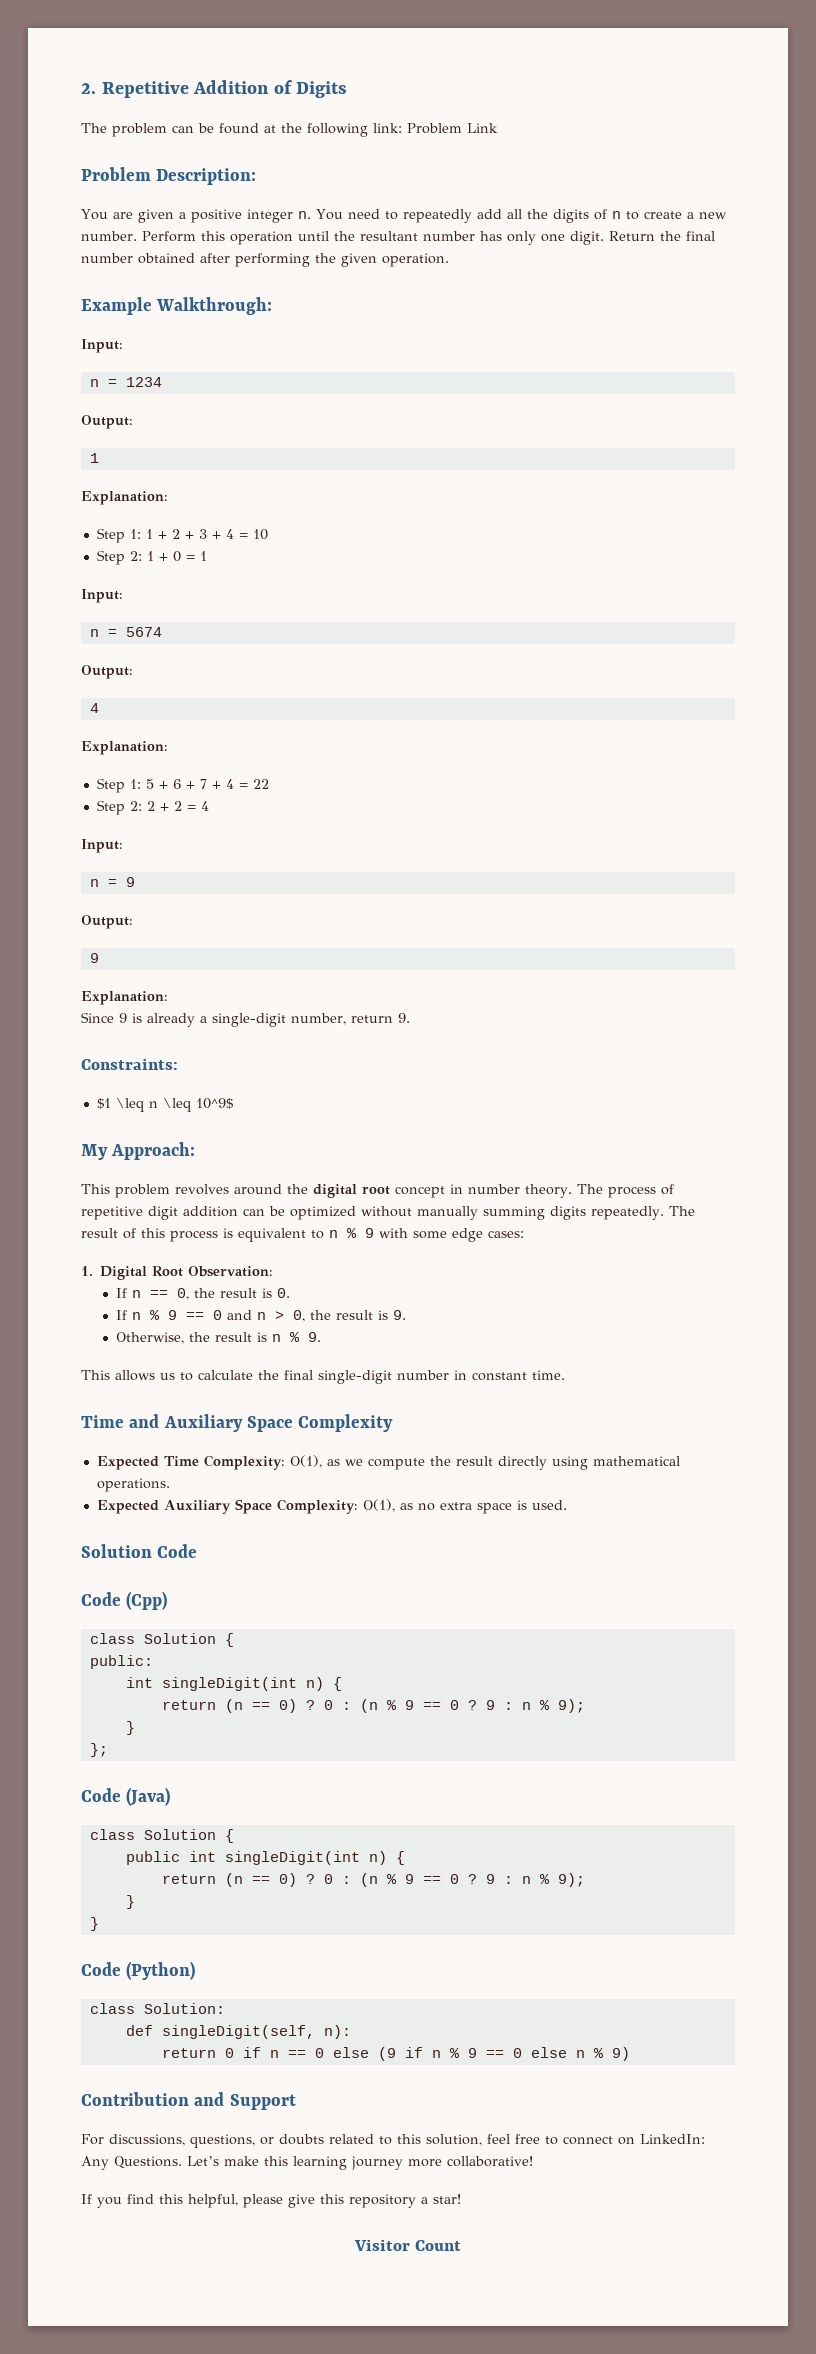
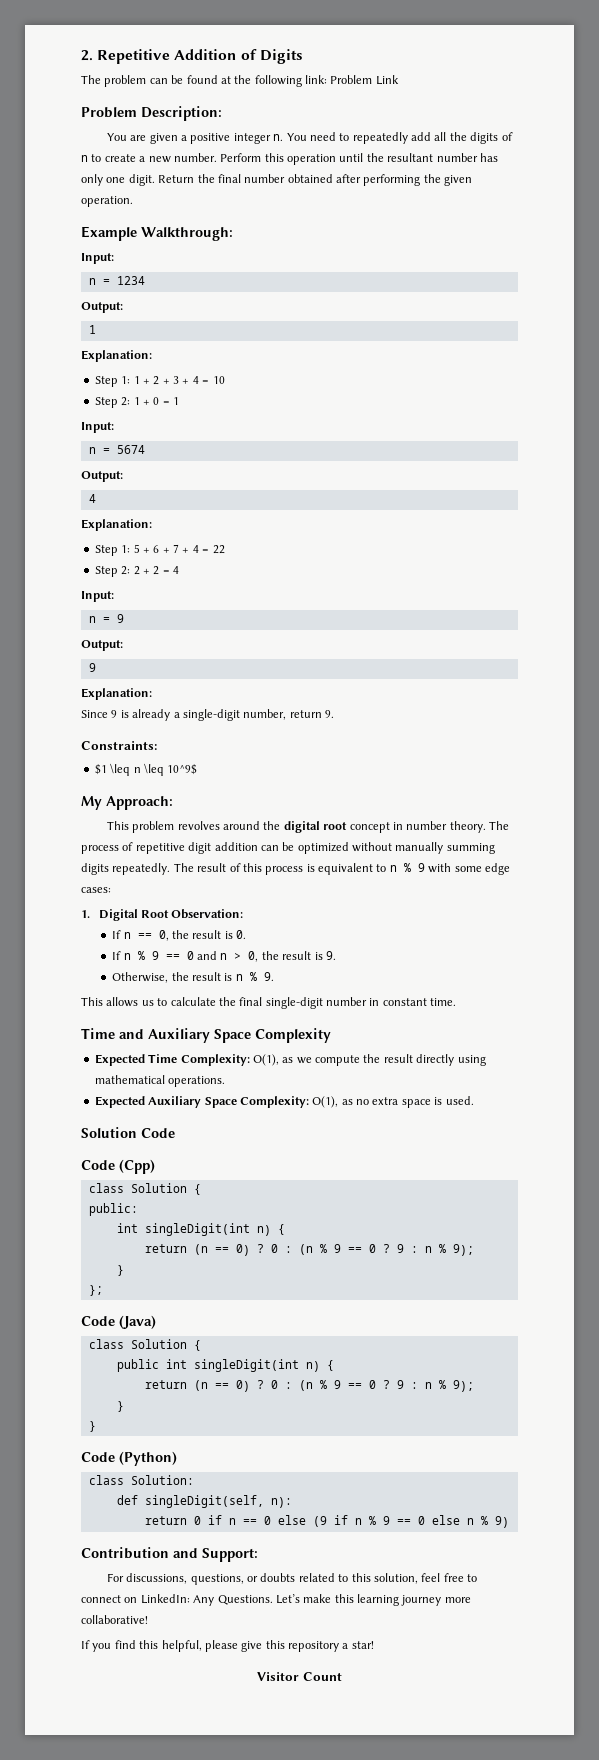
[229,2094,296,2110] Support -> [202,1548,258,1562] Support:

